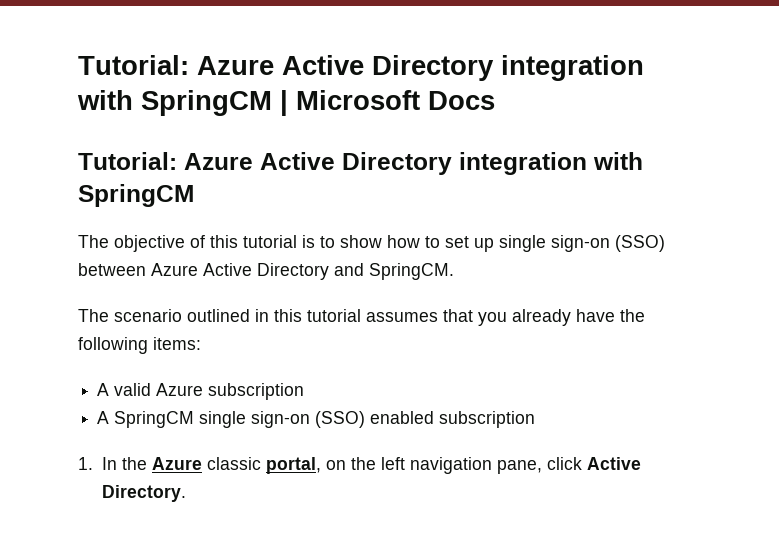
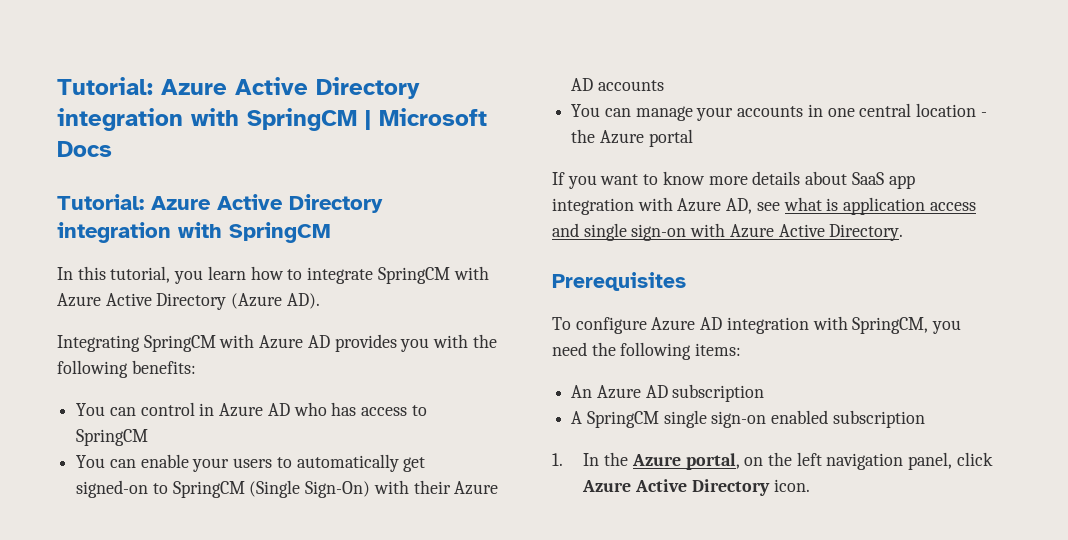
[78,235,665,252] [78,263,454,280] [78,309,615,326] The objective of this tutorial is to show how to set up single sign-on (SSO) between Azure Active Directory and SpringCM. // The scenario outlined in this tutorial assumes that you already have -> [57,266,489,284] [57,293,320,310] [57,334,497,352] [57,360,196,378] [76,402,427,417] [76,429,149,446] [76,454,426,472] [76,480,499,498] [571,78,664,91] [571,103,987,121] [571,129,693,147] [552,171,915,189] [552,197,976,215] [552,223,904,241] [552,272,686,291] [552,316,962,334] [552,342,587,356] In this tutorial, you learn how to integrate SpringCM with Azure Active Directory (Azure AD). // Integrating SpringCM with Azure AD provides you with the following benefits: // You can control in Azure AD who has access to SpringCM // You can enable your users to automatically get signed-on to SpringCM (Single Sign-On) with their Azure AD accounts // You can manage your accounts in one central location - the Azure portal // If you want to know more details about SaaS app integration with Azure AD, see what is application access and single sign-on with Azure Active Directory. // Prerequisites // To configure Azure AD integration with SpringCM, you need
[97,383,204,396] A valid Azure -> [571,385,668,399] An Azure AD
[315,411,366,428] (SSO) -> (767, 419) none
[206,457,261,470] classic -> (681, 460) none
[496,457,641,474] [101,485,186,502] pane, click Active Directory. -> [908,452,993,470] [582,479,810,496] panel, click Azure Active Directory icon.

